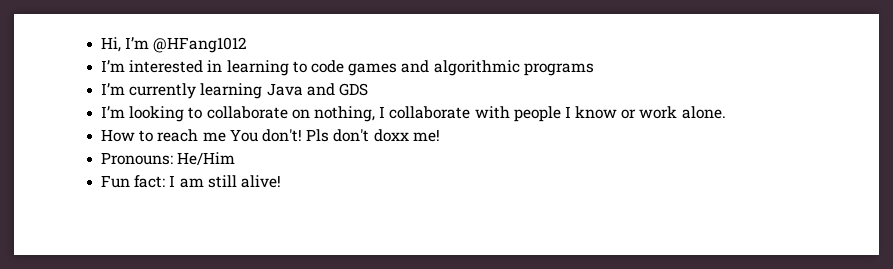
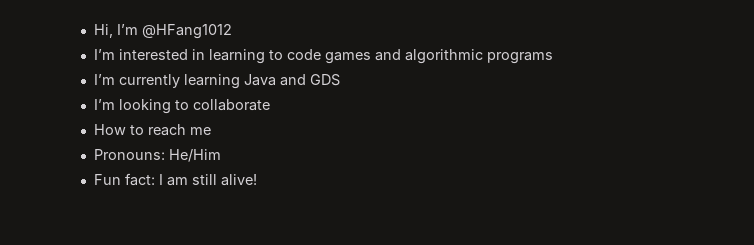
[291,106,726,122] [101,129,440,142] on nothing, I collaborate with people I know or work alone. // How to reach me You don't! Pls don't doxx me! -> [93,124,211,136] // How to reach me

